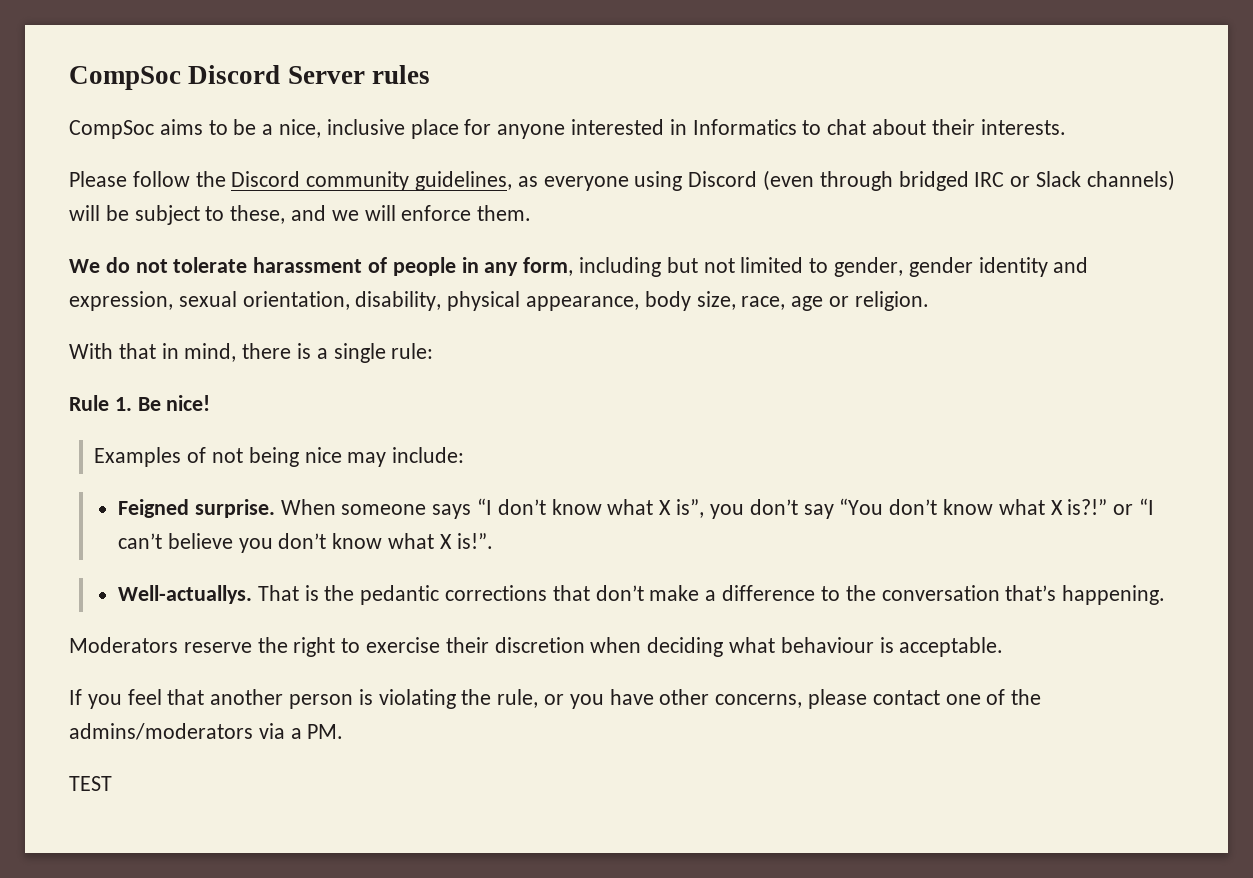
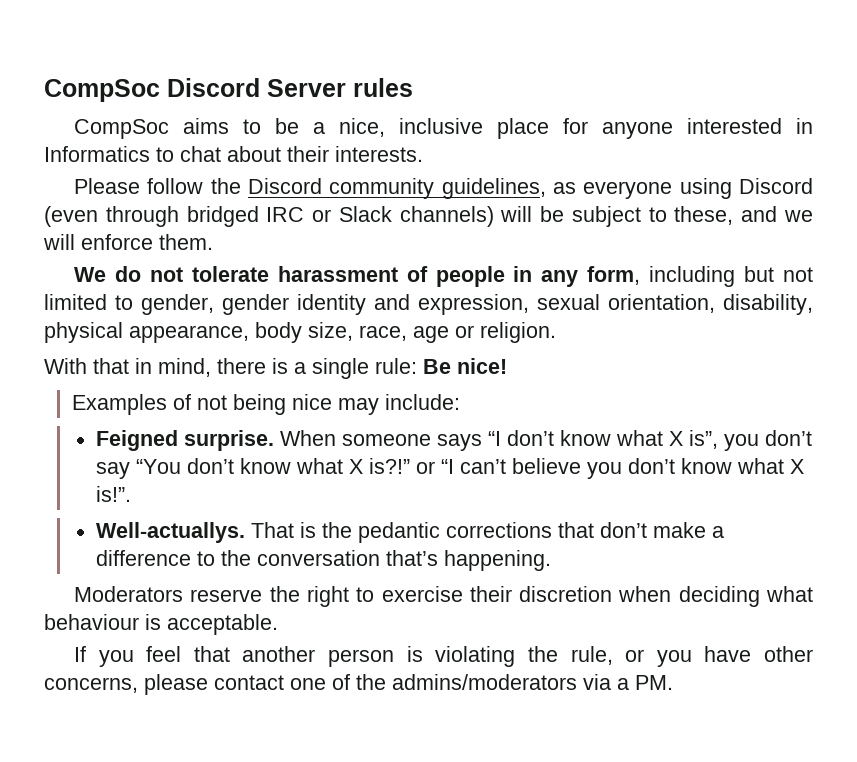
[69,395,132,411] // Rule 1. -> (417, 366) none
[69,776,112,791] // TEST -> (673, 682) none

